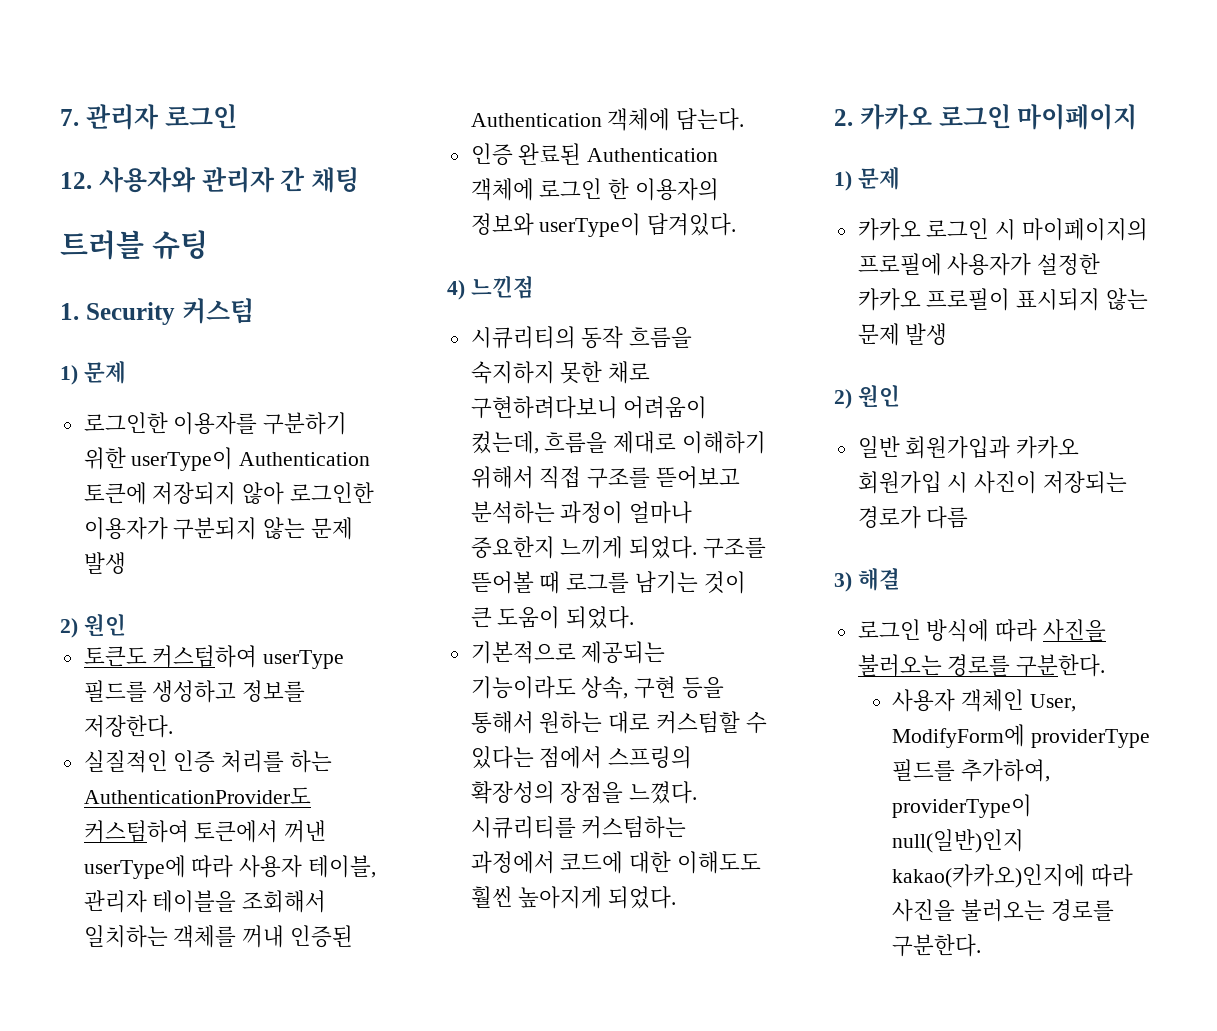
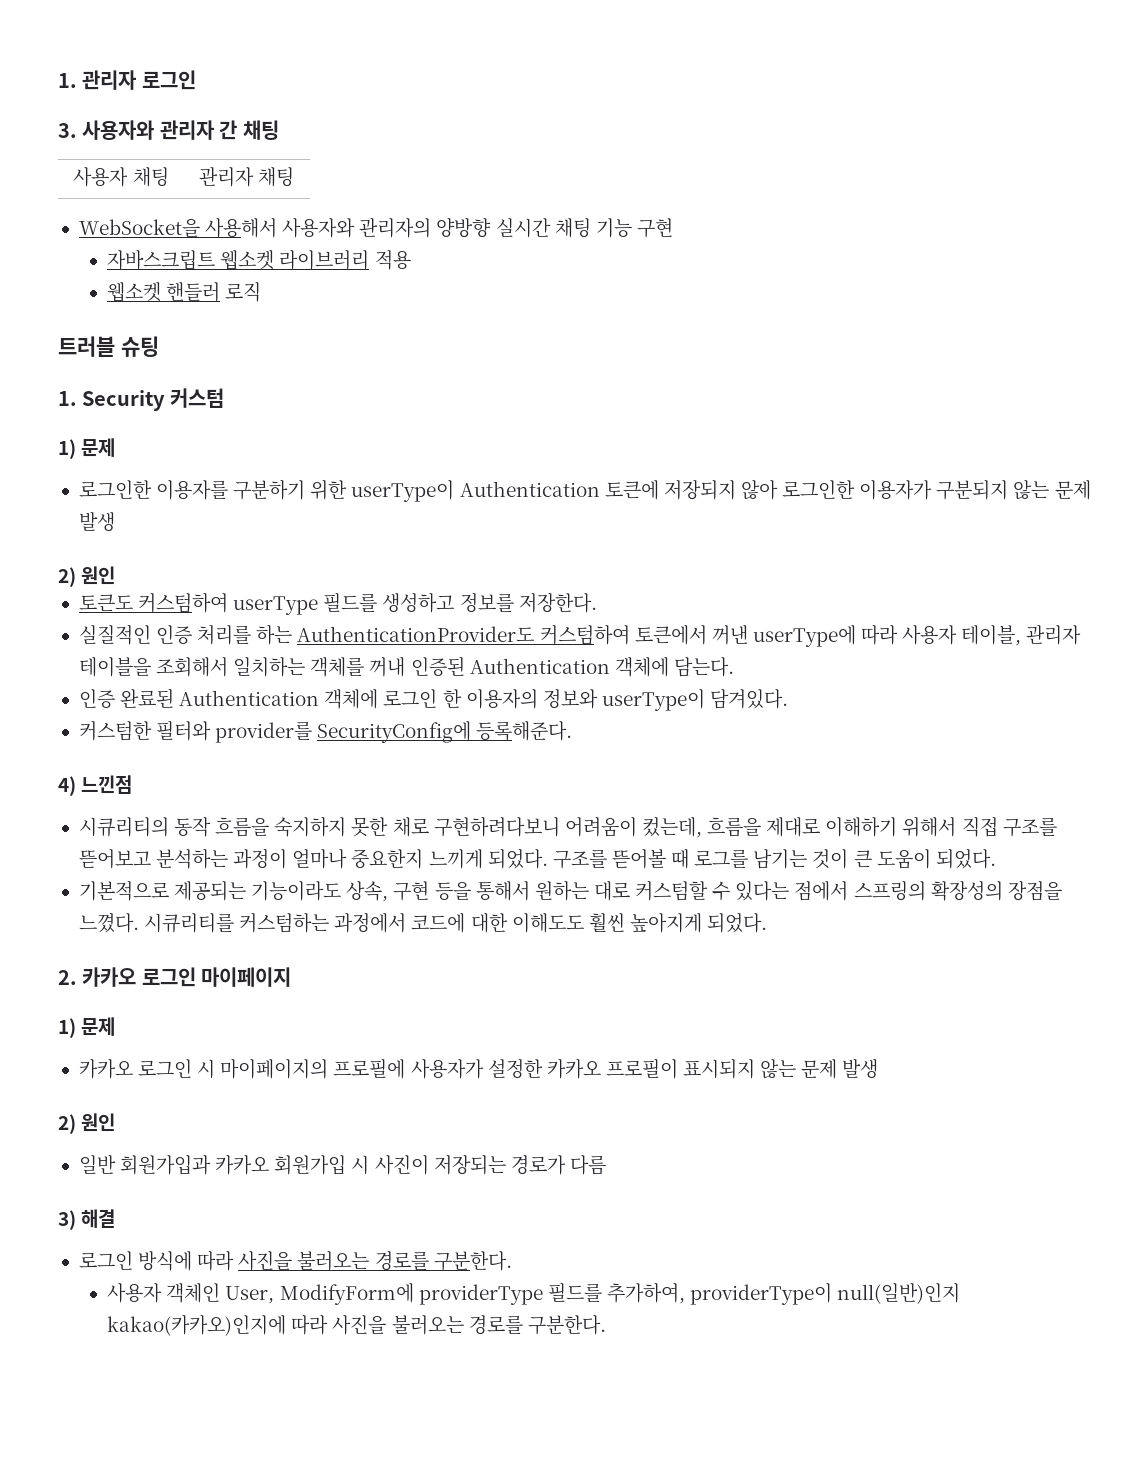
[60,109,79,126] 7. -> [58,73,77,88] 1.
[60,172,92,189] 12. -> [58,123,77,138] 3.
(359, 180) none -> [73,167,169,187] [198,166,295,187] [78,217,673,238] [107,250,411,270] [107,282,262,302] // 사용자 채팅 | 관리자 채팅 // WebSocket을 사용해서 사용자와 관리자의 양방향 실시간 채팅 기능 구현 // 자바스크립트 웹소켓 라이브러리 적용 // 웹소켓 핸들러 로직
(737, 224) none -> [78,720,573,743] // 커스텀한 필터와 provider를 SecurityConfig에 등록해준다.

